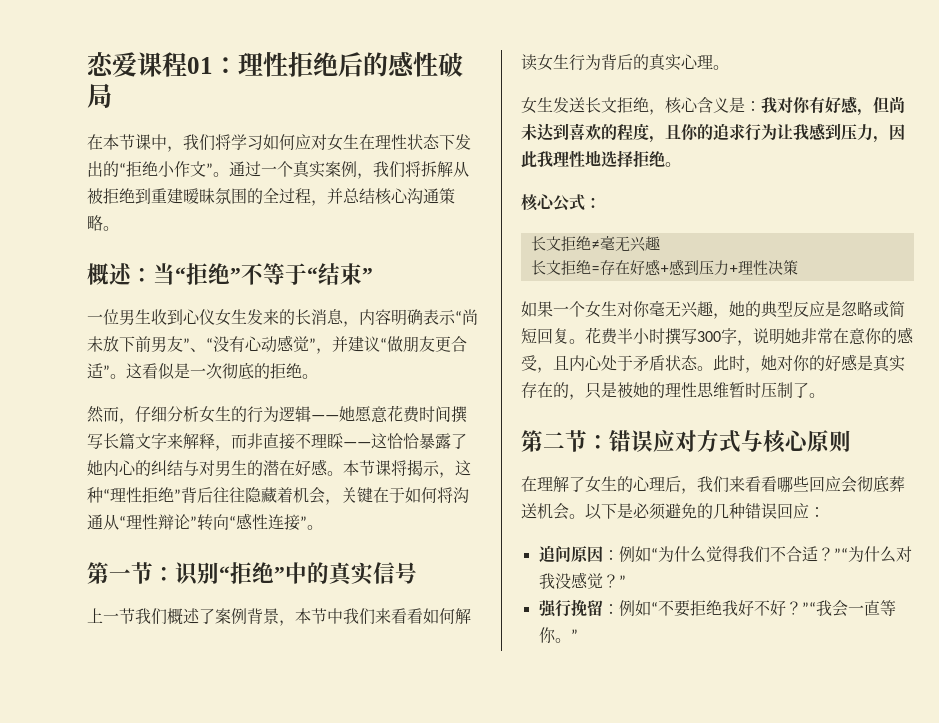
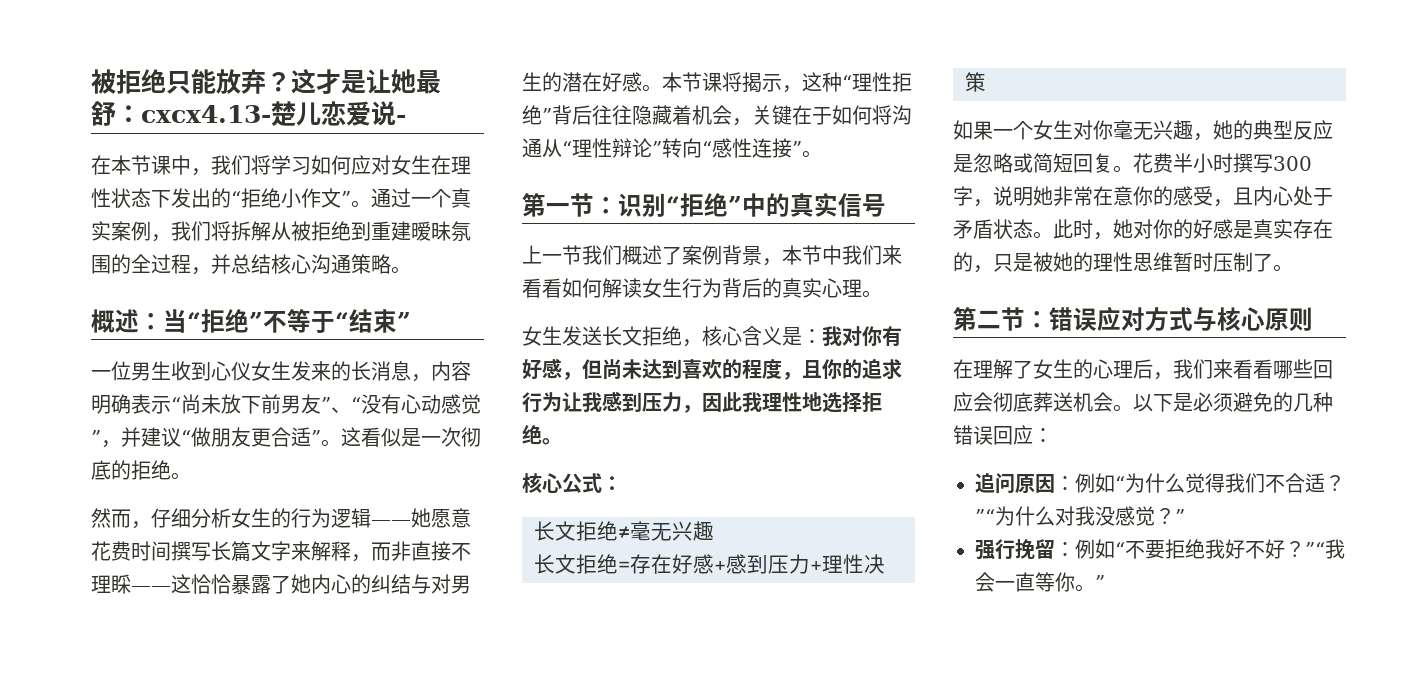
[87,51,463,77] [87,83,112,108] 恋爱课程01：理性拒绝后的感性破局 -> [91,69,441,94] [91,101,406,126] 被拒绝只能放弃？这才是让她最舒：cxcx4.13-楚儿恋爱说-

